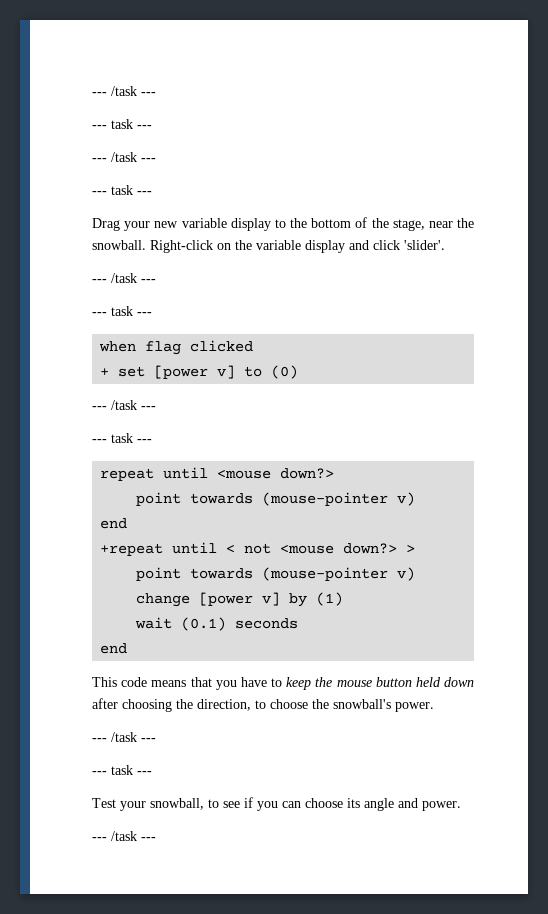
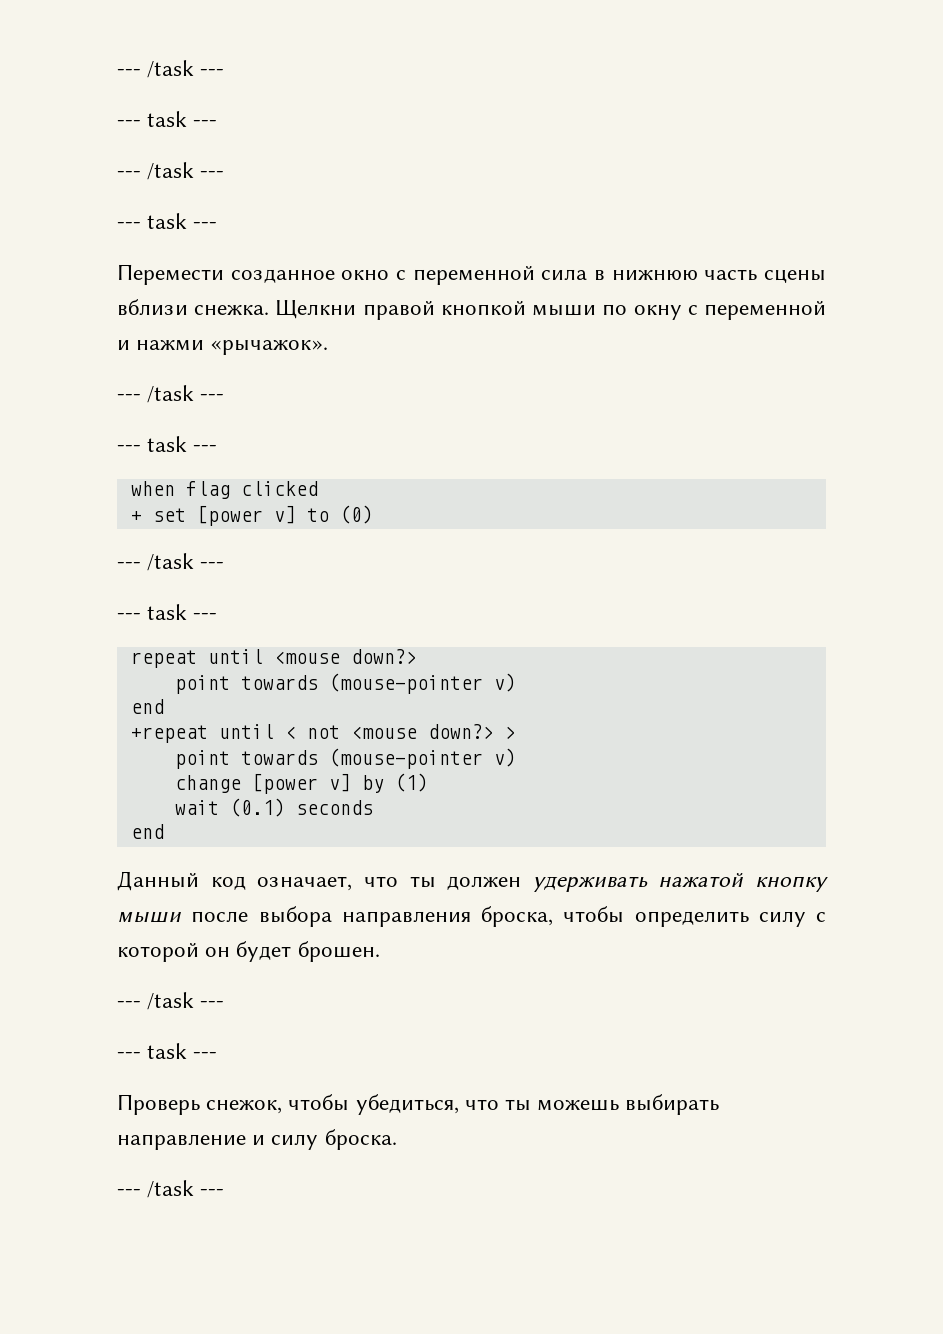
[92,217,475,231] [92,240,445,253] Drag your new variable display to the bottom of the stage, near the snowball. Right-click on the variable display and click 'slider'. -> [117,264,826,285] [117,299,826,320] [117,339,329,355] Перемести созданное окно с переменной сила в нижнюю часть сцены вблизи снежка. Щелкни правой кнопкой мыши по окну с переменной и нажми «рычажок».
[92,677,475,690] [92,698,434,712] [92,732,156,742] [92,765,152,775] [92,797,461,811] This code means that you have to keep the mouse button held down after choosing the direction, to choose the snowball's power. // --- /task --- // --- task --- // Test your snowball, to see if you can choose its angle and power. -> [117,871,828,892] [117,906,826,927] [117,941,380,962] [117,992,225,1010] [117,1043,218,1059] [117,1094,720,1115] [117,1129,397,1150] Данный код означает, что ты должен удерживать нажатой кнопку мыши после выбора направления броска, чтобы определить силу с которой он будет брошен. // --- /task --- // --- task --- // Проверь снежок, чтобы убедиться, что ты можешь выбирать направление и силу броска.

